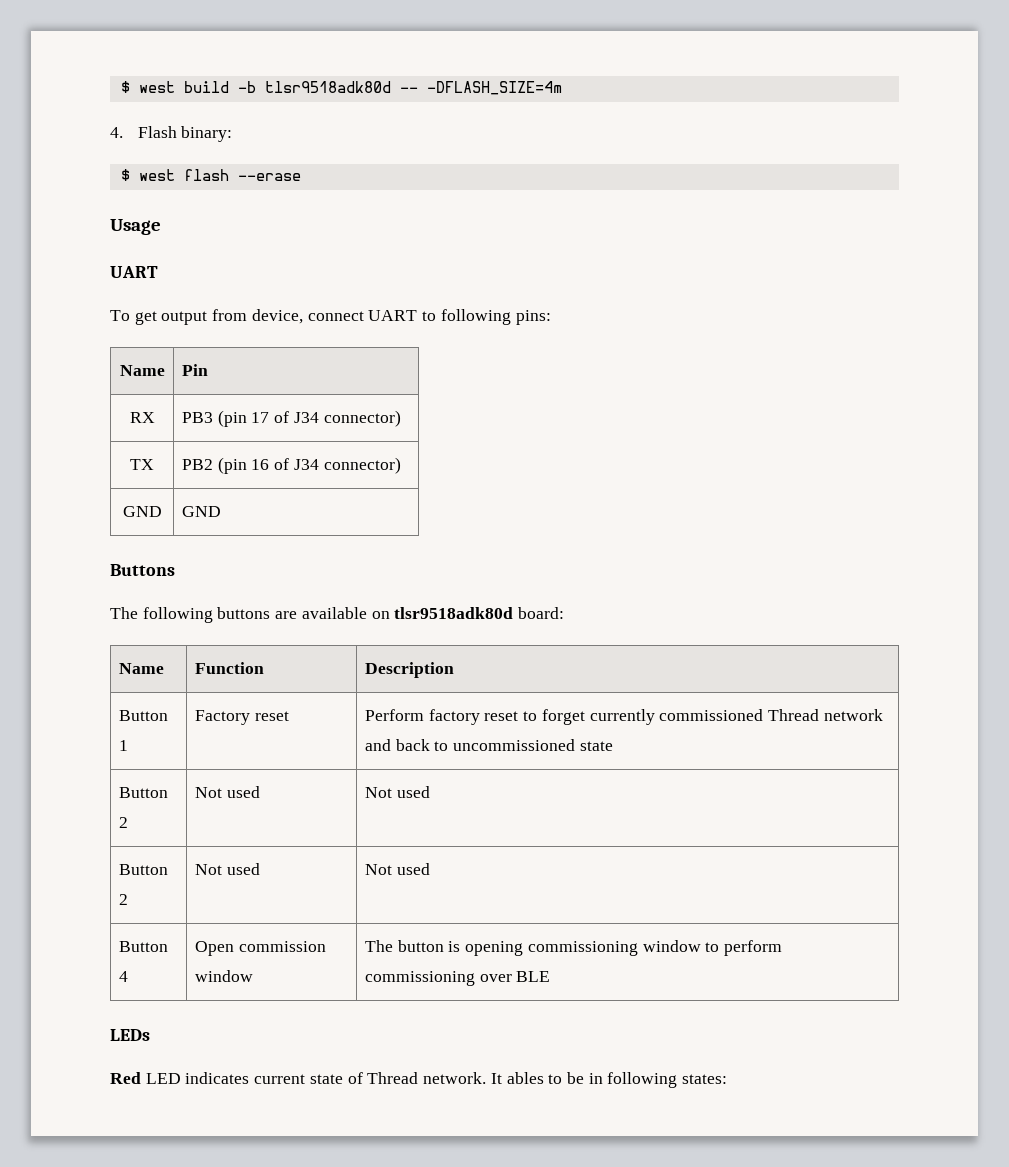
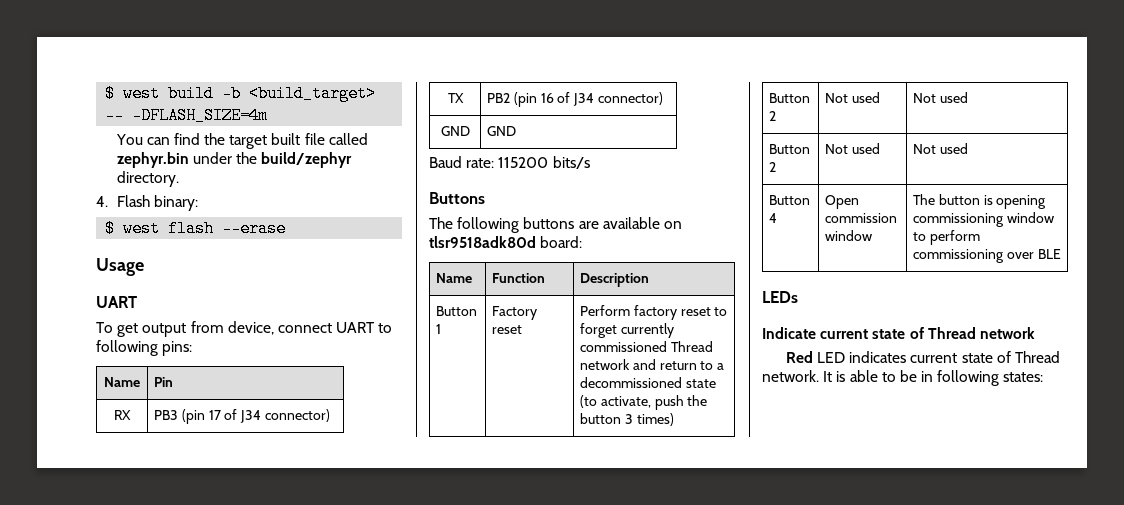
[264,81,391,93] tlsr9518adk80d -> [249,85,377,102] <build_target>
(562, 88) none -> [115,133,368,149] [116,152,353,168] [116,171,179,187] // You can find the target built file called zephyr.bin under the build/zephyr directory.
(221, 511) none -> [429,156,590,169] // Baud rate: 115200 bits/s
[395,739,613,751] back to uncommissioned state -> [659,361,725,370] [580,377,716,388] [580,395,708,410] [580,413,674,426] return to a decommissioned state (to activate, push the button 3 times)
(150, 1035) none -> [762,327,1035,339] // Indicate current state of Thread network
[506,1072,544,1084] ables -> [836,370,878,382] is able

